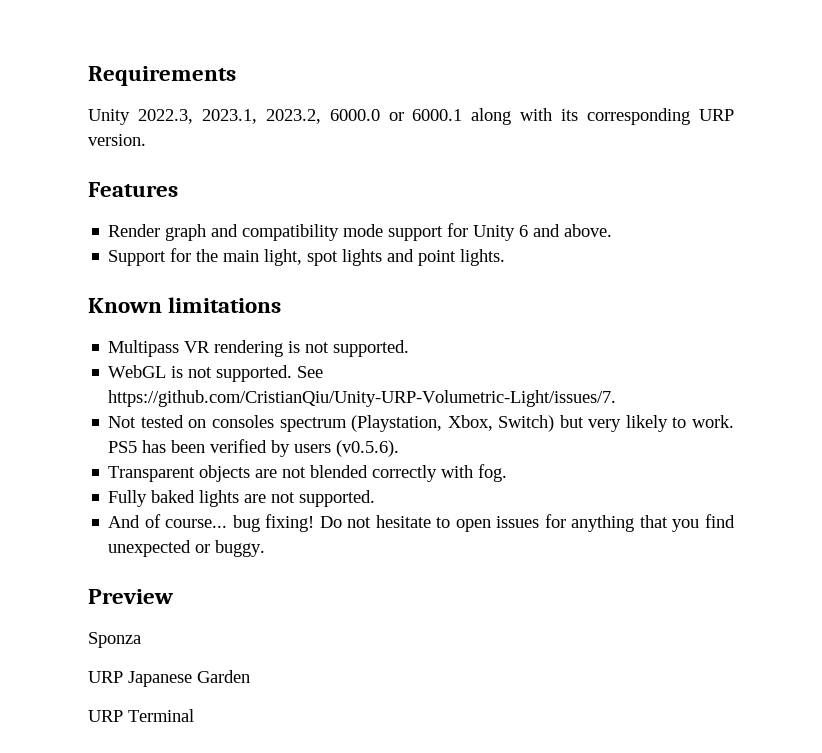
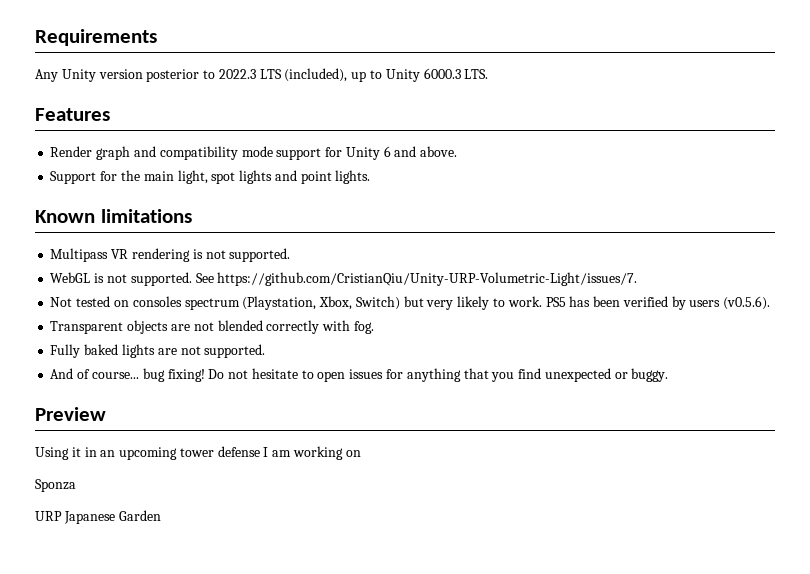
[88,108,735,125] [88,134,146,146] Unity 2022.3, 2023.1, 2023.2, 6000.0 or 6000.1 along with its corresponding URP version. -> [35,68,489,82] Any Unity version posterior to 2022.3 LTS (included), up to Unity 6000.3 LTS.
(173, 596) none -> [35,446,361,460] // Using it in an upcoming tower defense I am working on
[88,709,194,722] // URP Terminal -> (161, 515) none

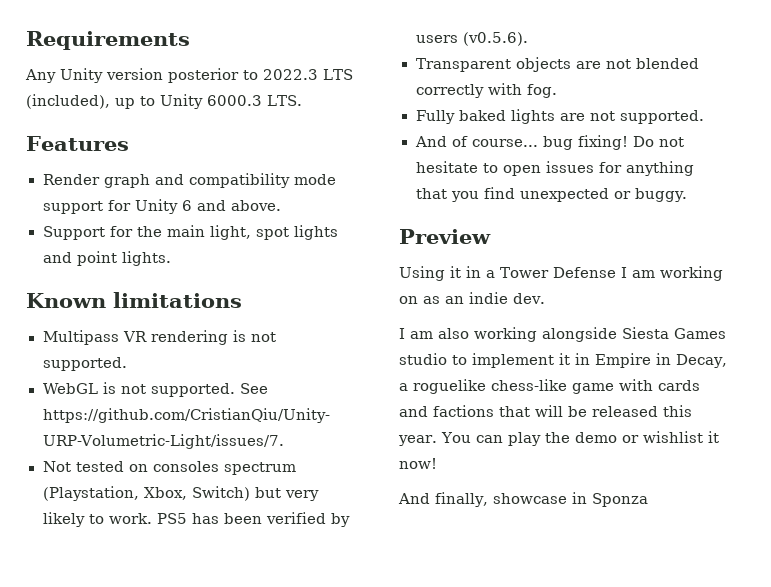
[100,446,260,460] an upcoming tower defense -> [486,267,616,278] a Tower Defense
[35,479,76,492] [35,510,161,524] // Sponza // URP Japanese Garden -> [423,292,545,304] [399,327,726,342] [399,353,727,368] [399,379,700,394] [399,405,692,417] [398,431,719,446] [399,458,437,469] [398,492,648,507] as an indie dev. // I am also working alongside Siesta Games studio to implement it in Empire in Decay, a roguelike chess-like game with cards and factions that will be released this year. You can play the demo or wishlist it now! // And finally, showcase in Sponza

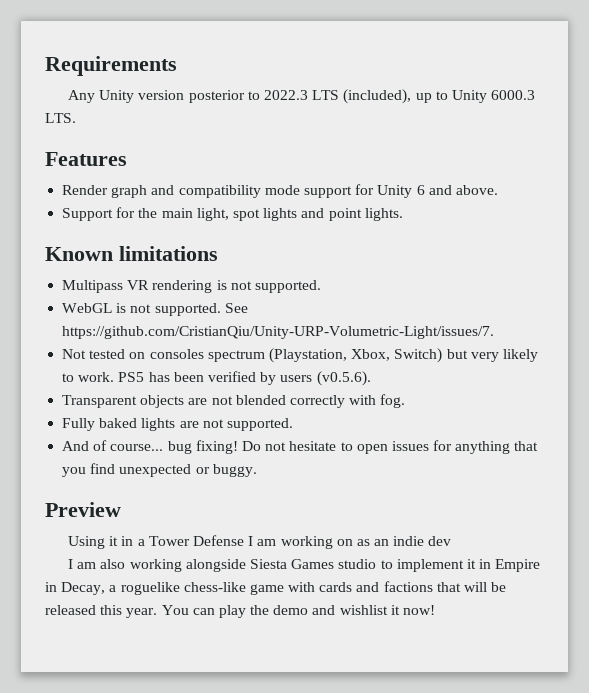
[513,293,545,304] dev. -> [428,536,452,546] dev
[621,435,639,443] or -> [312,605,336,615] and
[398,492,648,507] // And finally, showcase in Sponza -> (436, 610) none

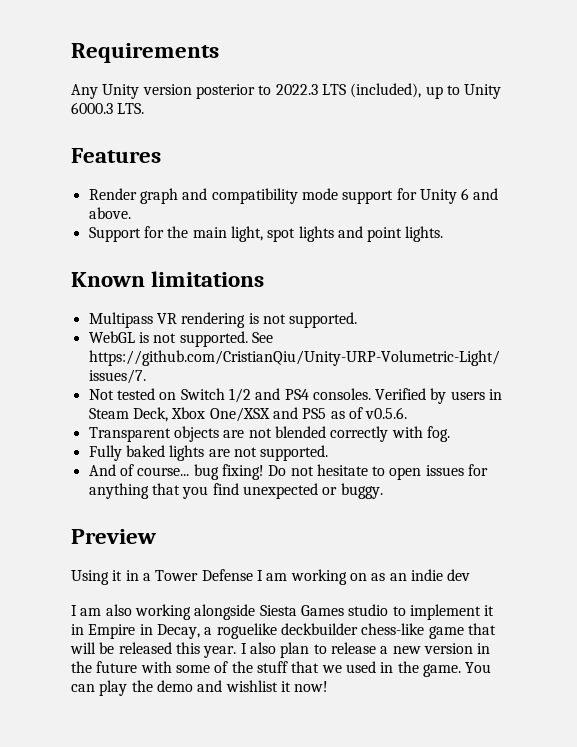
[149,348,538,363] [62,371,371,386] consoles spectrum (Playstation, Xbox, Switch) but very likely to work. PS5 has been verified by users (v0.5.6). -> [180,388,503,404] [88,407,408,422] Switch 1/2 and PS4 consoles. Verified by users in Steam Deck, Xbox One/XSX and PS5 as of v0.5.6.
(180, 588) none -> [280,623,358,635] deckbuilder
[288,581,433,592] with cards and factions -> (464, 632) none
(158, 613) none -> [240,642,491,658] [71,661,461,677] I also plan to release a new version in the future with some of the stuff that we used in the game.

